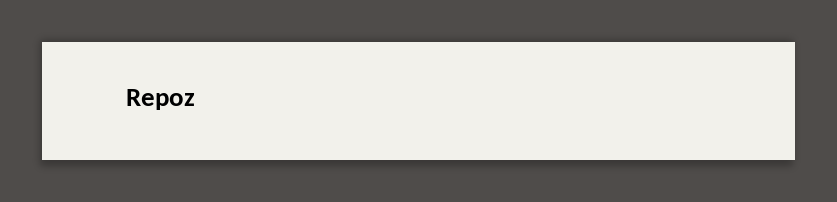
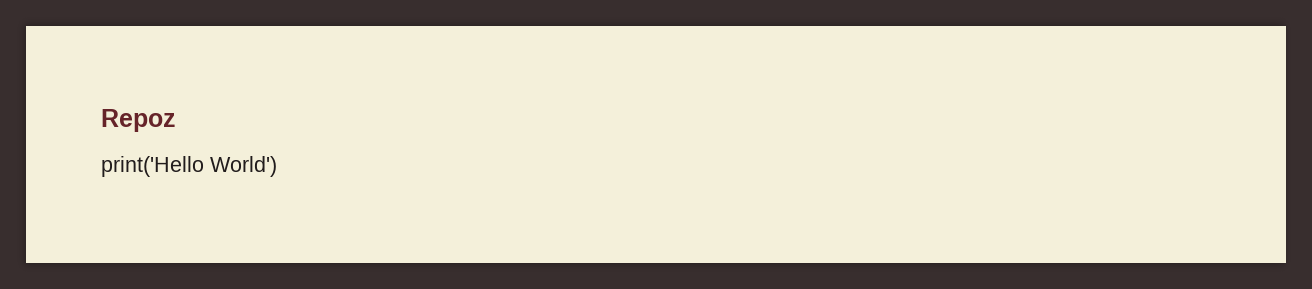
(195, 99) none -> [101,156,277,177] // print('Hello World')

